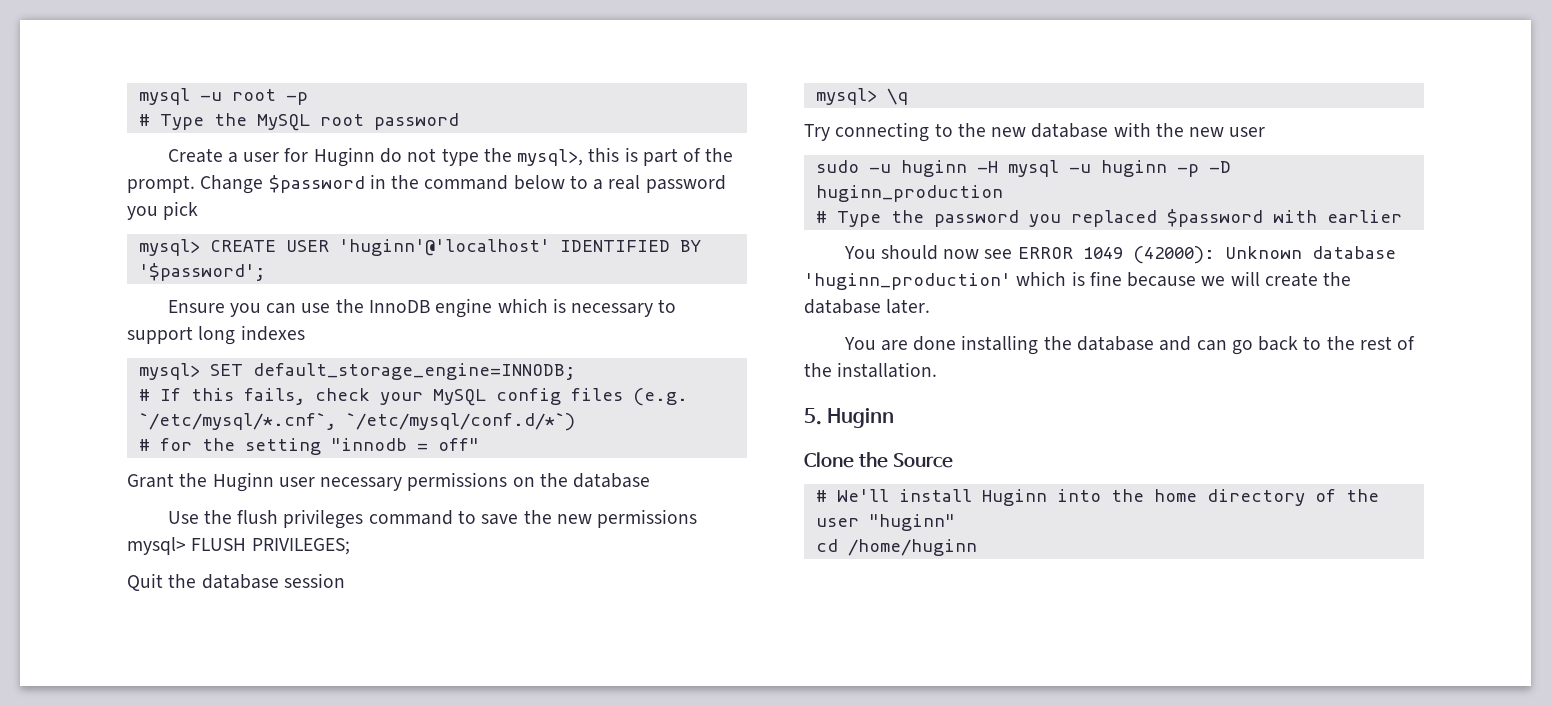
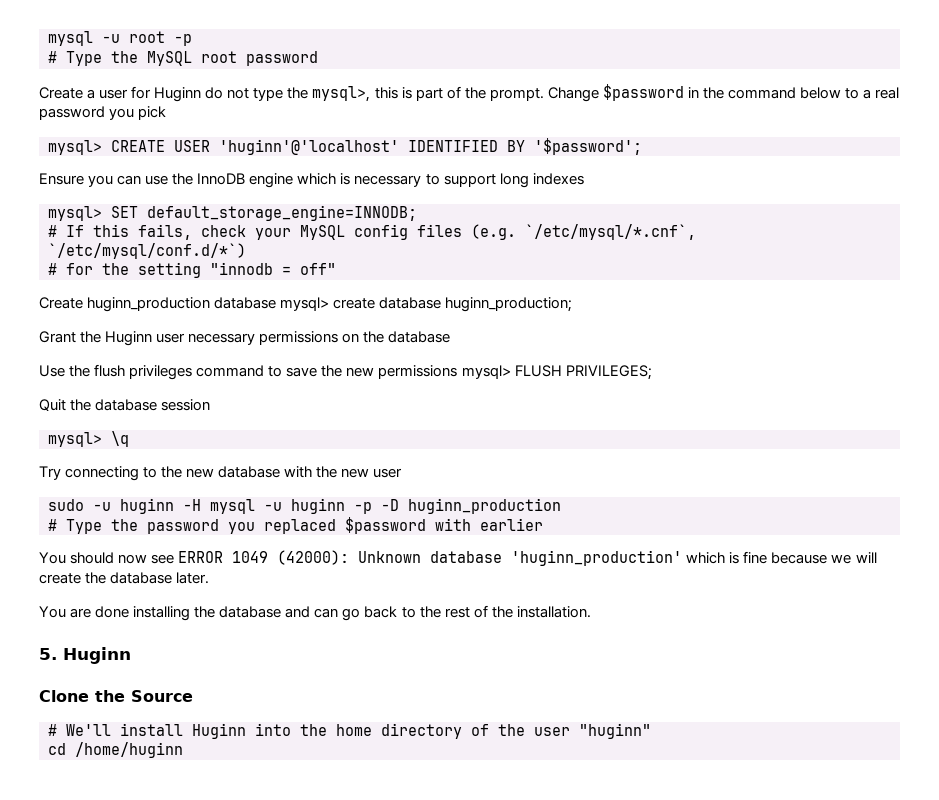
(479, 444) none -> [39,297,573,312] // Create huginn_production database mysql> create database huginn_production;

